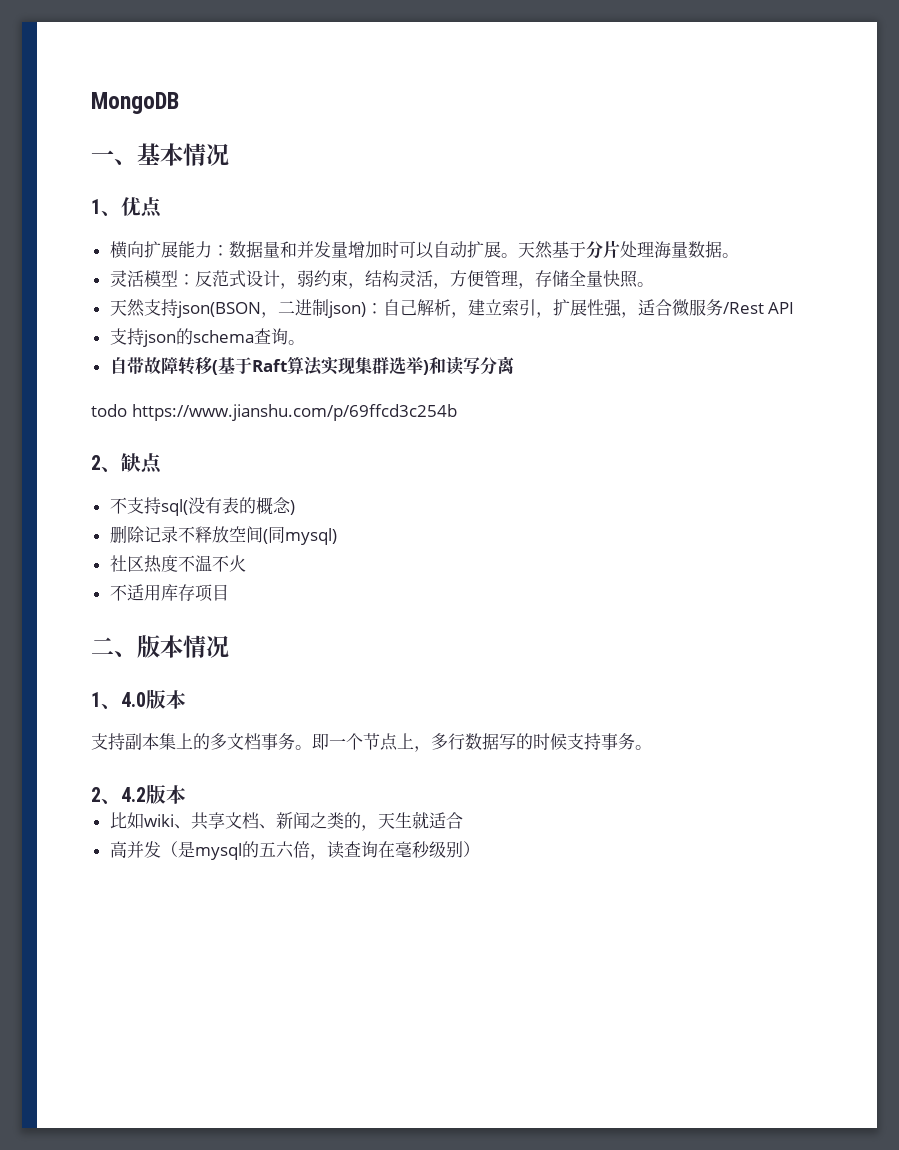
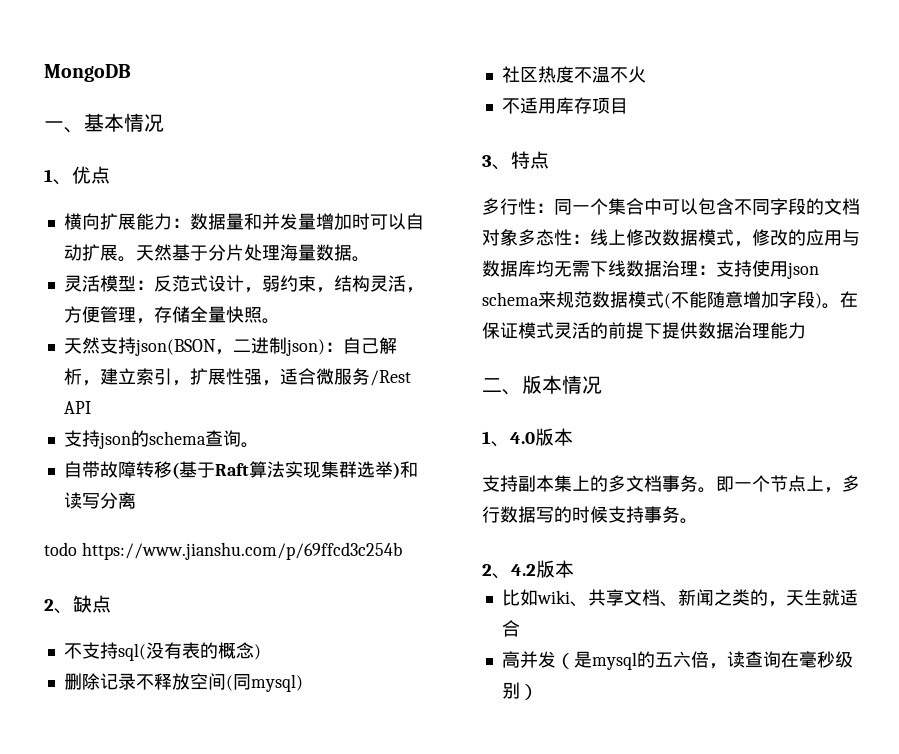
(229, 592) none -> [482,151,549,170] [482,198,860,215] [482,229,860,247] [482,260,819,279] [482,291,858,309] [482,322,806,339] // 3、特点 // 多行性：同一个集合中可以包含不同字段的文档对象多态性：线上修改数据模式，修改的应用与数据库均无需下线数据治理：支持使用json schema来规范数据模式(不能随意增加字段)。在保证模式灵活的前提下提供数据治理能力

